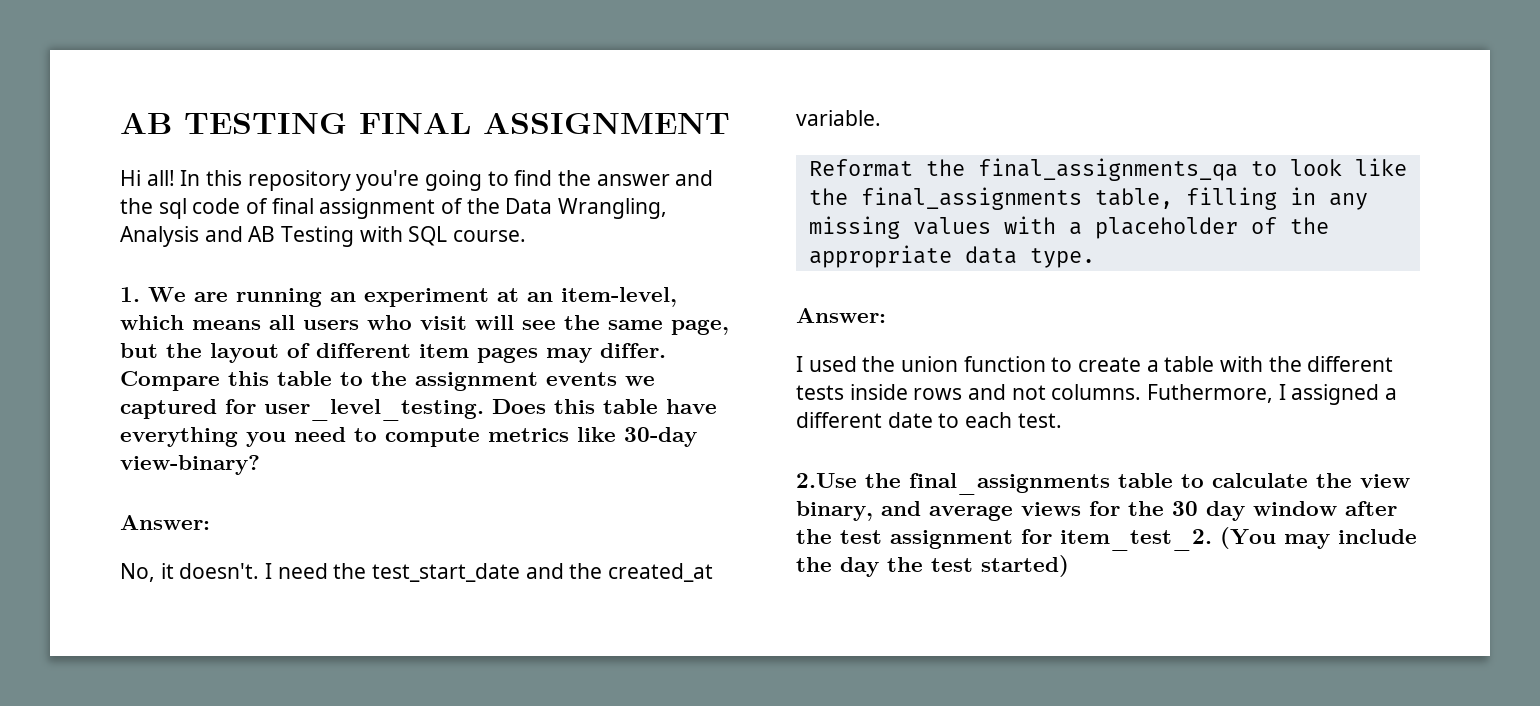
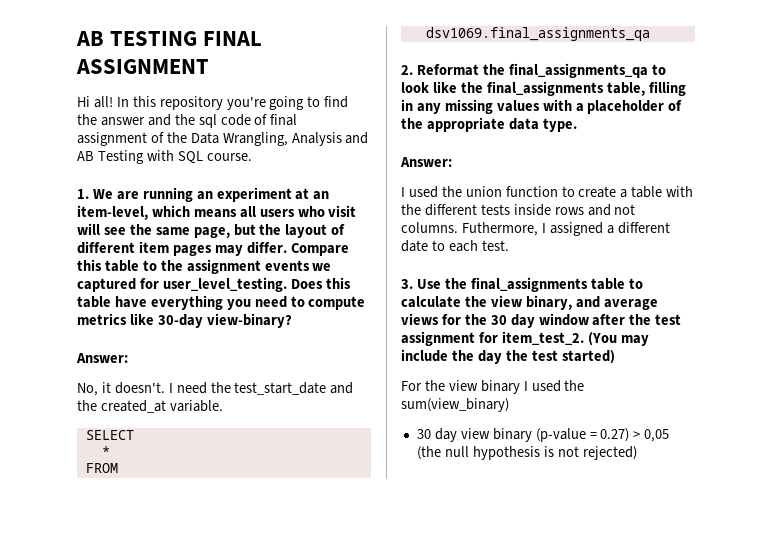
(881, 118) none -> [85,430,134,440] [101,446,110,457] [85,463,118,473] [425,27,650,41] [401,65,413,75] SELECT // * // FROM // dsv1069.final_assignments_qa // 2.
[796,473,857,488] 2.Use -> [401,279,441,289] 3. Use
(1069, 566) none -> [401,380,585,394] [401,398,509,412] [416,428,670,442] [416,446,637,460] // For the view binary I used the sum(view_binary) // 30 day view binary (p-value = 0.27) > 0,05 (the null hypothesis is not rejected)

